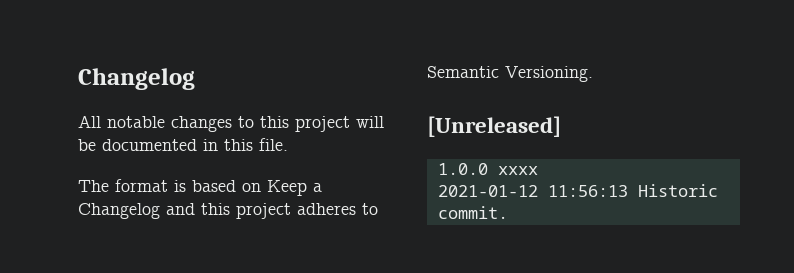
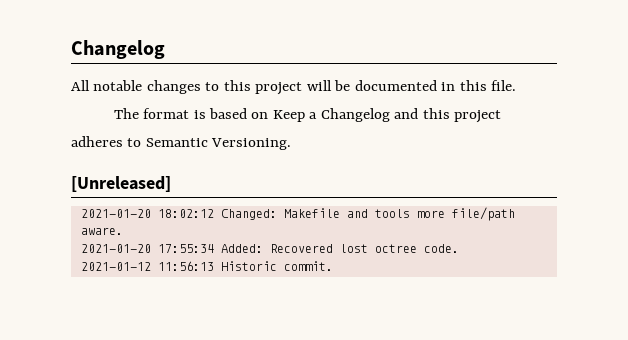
[437,163,538,175] 1.0.0 xxxx -> [80,207,515,221] [80,227,123,235] [80,244,459,253] 2021-01-20 18:02:12 Changed: Makefile and tools more file/path aware. // 2021-01-20 17:55:34 Added: Recovered lost octree code.

